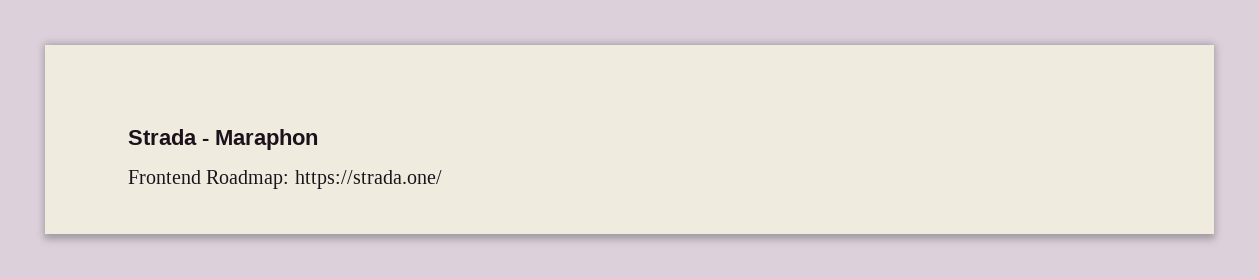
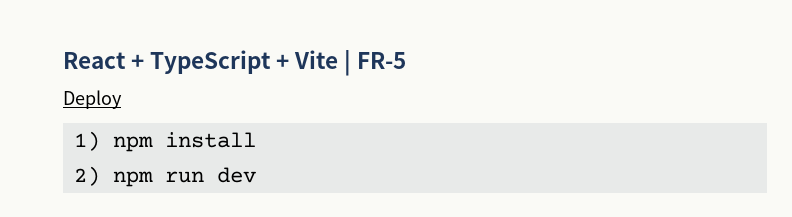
[128,129,318,150] [128,170,442,189] Strada - Maraphon // Frontend Roadmap: https://strada.one/ -> [63,50,407,76] [63,90,122,109] [73,131,256,152] [73,166,256,187] React + TypeScript + Vite | FR-5 // Deploy // 1) npm install // 2) npm run dev

